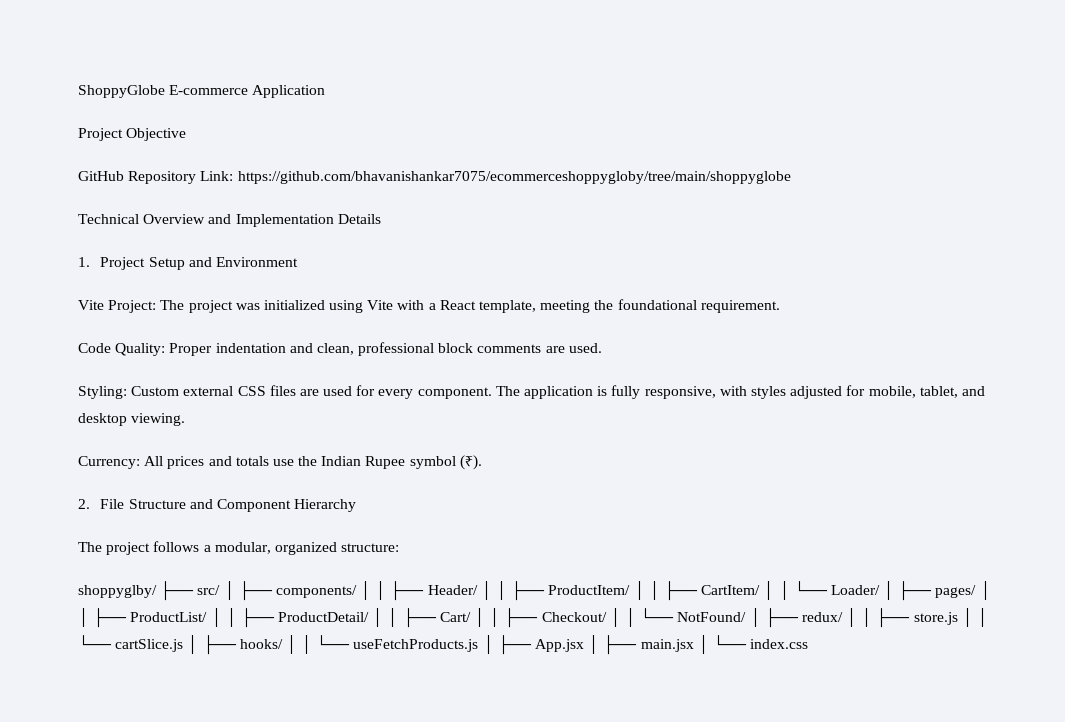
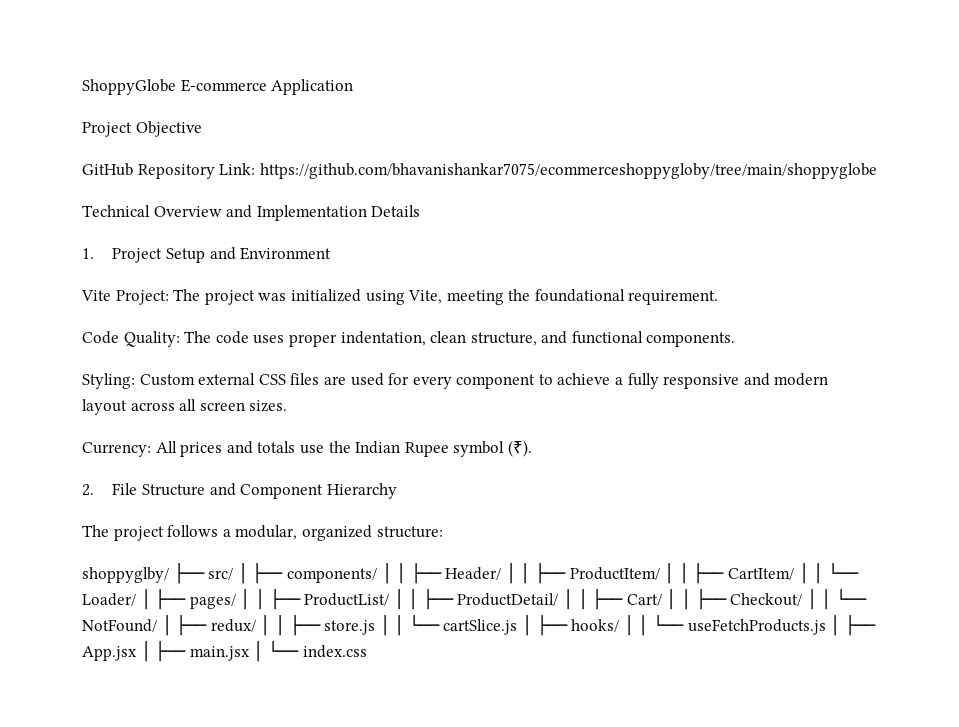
[367,300,537,313] Vite with a React template, -> [408,290,443,304] Vite,
[169,342,602,356] Proper indentation and clean, professional block comments are used. -> [184,331,736,347] The code uses proper indentation, clean structure, and functional components.
[417,385,985,399] [78,413,186,426] component. The application is fully responsive, with styles adjusted for mobile, tablet, and desktop viewing. -> [456,373,829,389] [82,399,288,415] component to achieve a fully responsive and modern layout across all screen sizes.

